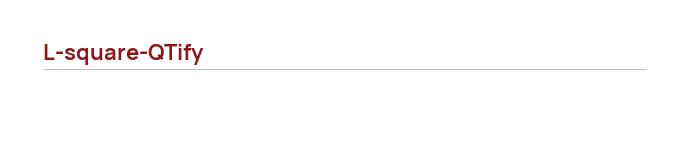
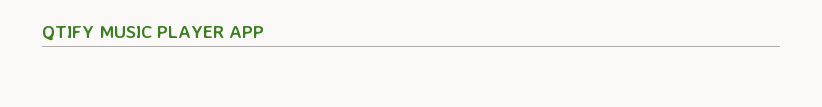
[43,44,204,65] L-square-QTify -> [42,26,264,41] QTIFY MUSIC PLAYER APP

